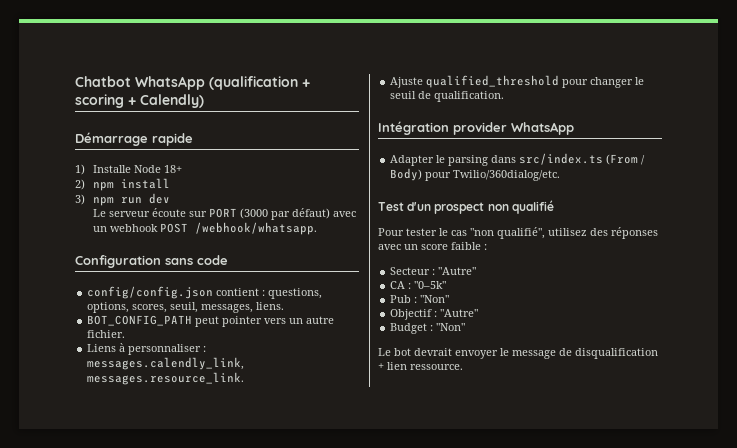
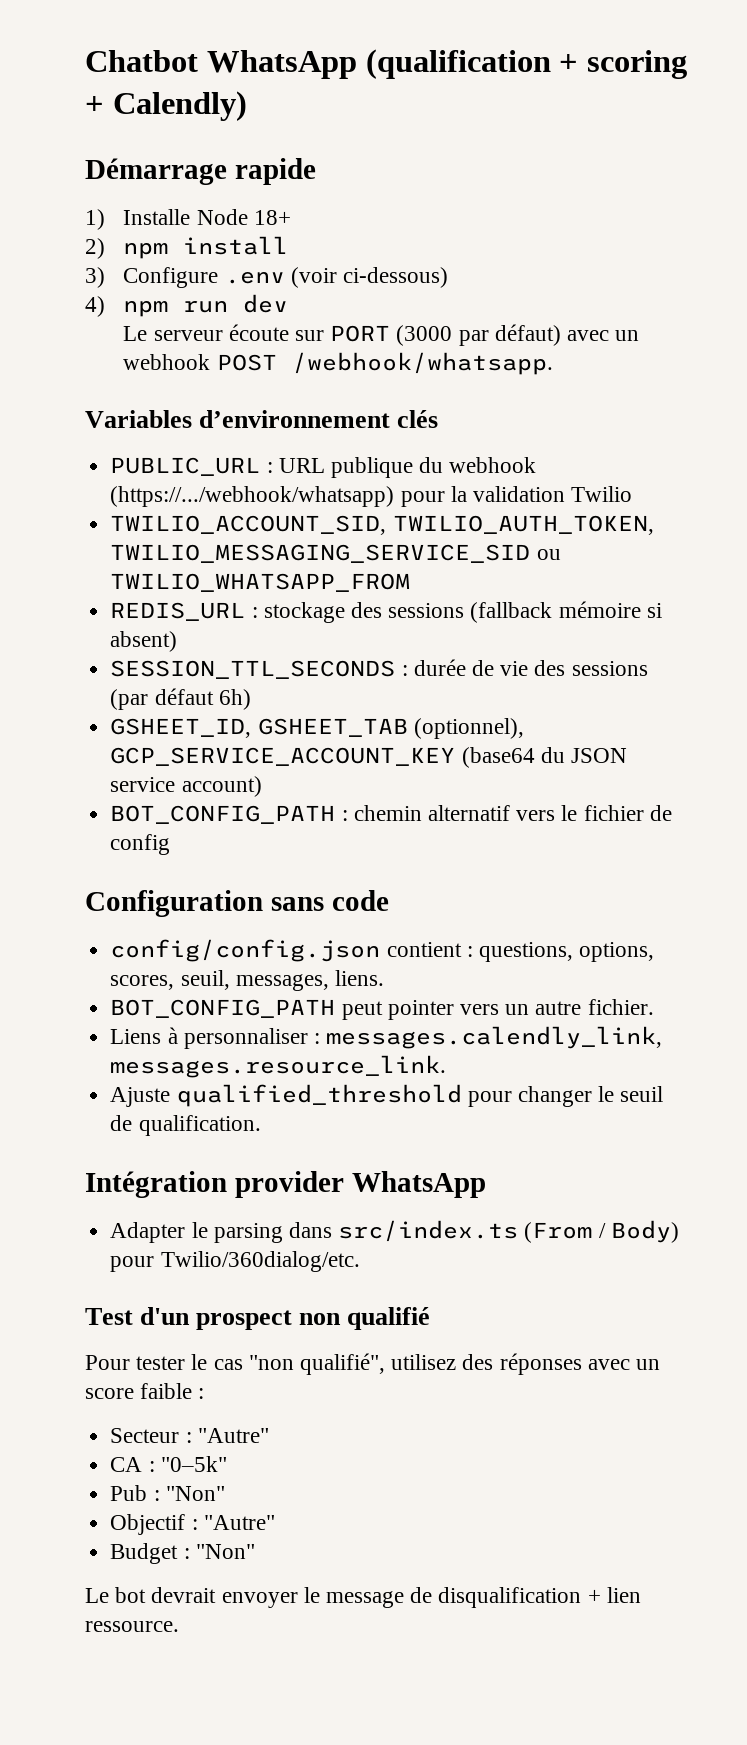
(85, 199) none -> [123,267,448,288] [85,296,105,317] Configure .env (voir ci-dessous) // 4)
(317, 228) none -> [85,410,439,428] [110,457,537,478] [110,486,633,507] [110,515,654,535] [110,544,561,563] [110,573,411,592] [110,601,662,623] [110,631,178,652] [110,659,648,679] [110,688,251,710] [110,718,524,739] [110,747,627,768] [110,776,262,797] [110,805,672,824] [110,834,171,855] // Variables d’environnement clés // PUBLIC_URL : URL publique du webhook (https://.../webhook/whatsapp) pour la validation Twilio // TWILIO_ACCOUNT_SID, TWILIO_AUTH_TOKEN, TWILIO_MESSAGING_SERVICE_SID ou TWILIO_WHATSAPP_FROM // REDIS_URL : stockage des sessions (fallback mémoire si absent) // SESSION_TTL_SECONDS : durée de vie des sessions (par défaut 6h) // GSHEET_ID, GSHEET_TAB (optionnel), GCP_SERVICE_ACCOUNT_KEY (base64 du JSON service account) // BOT_CONFIG_PATH : chemin alternatif vers le fichier de config

